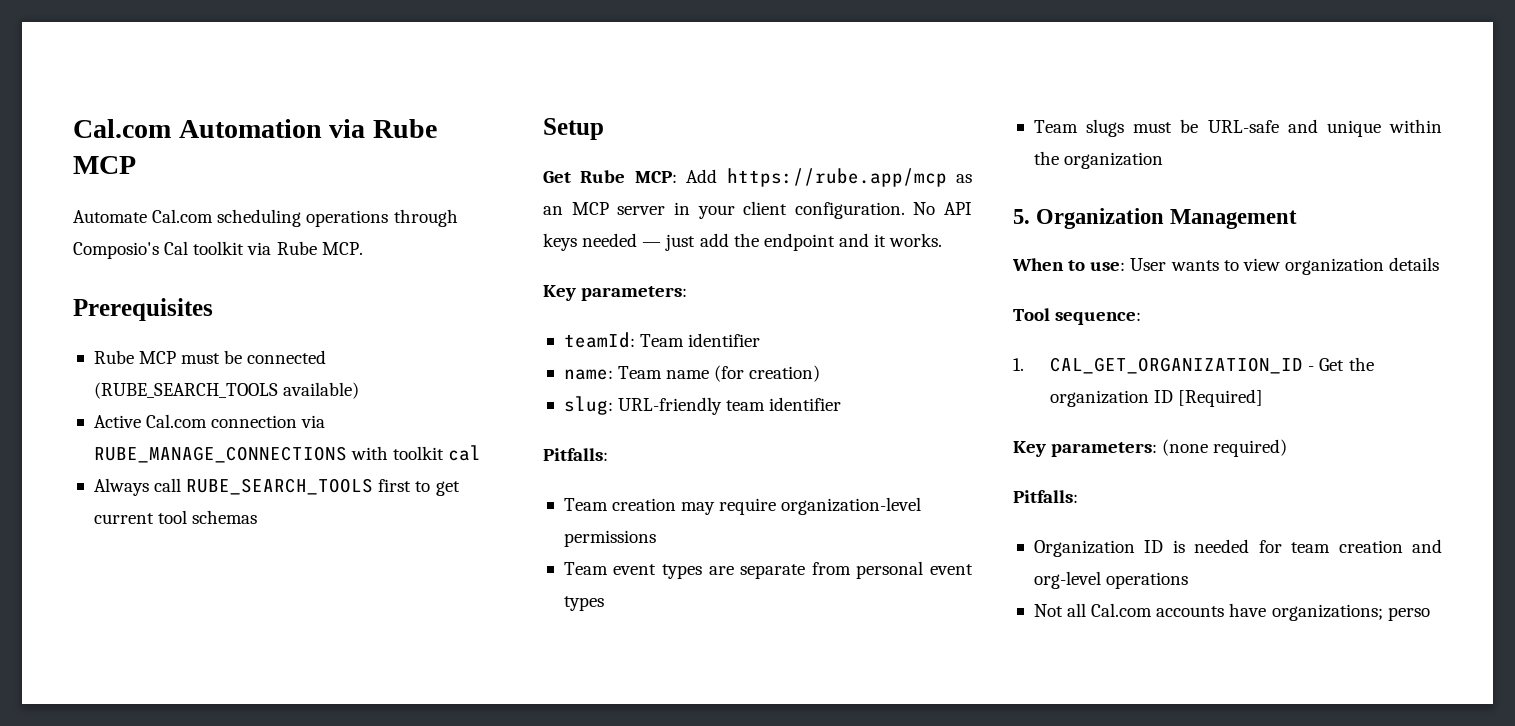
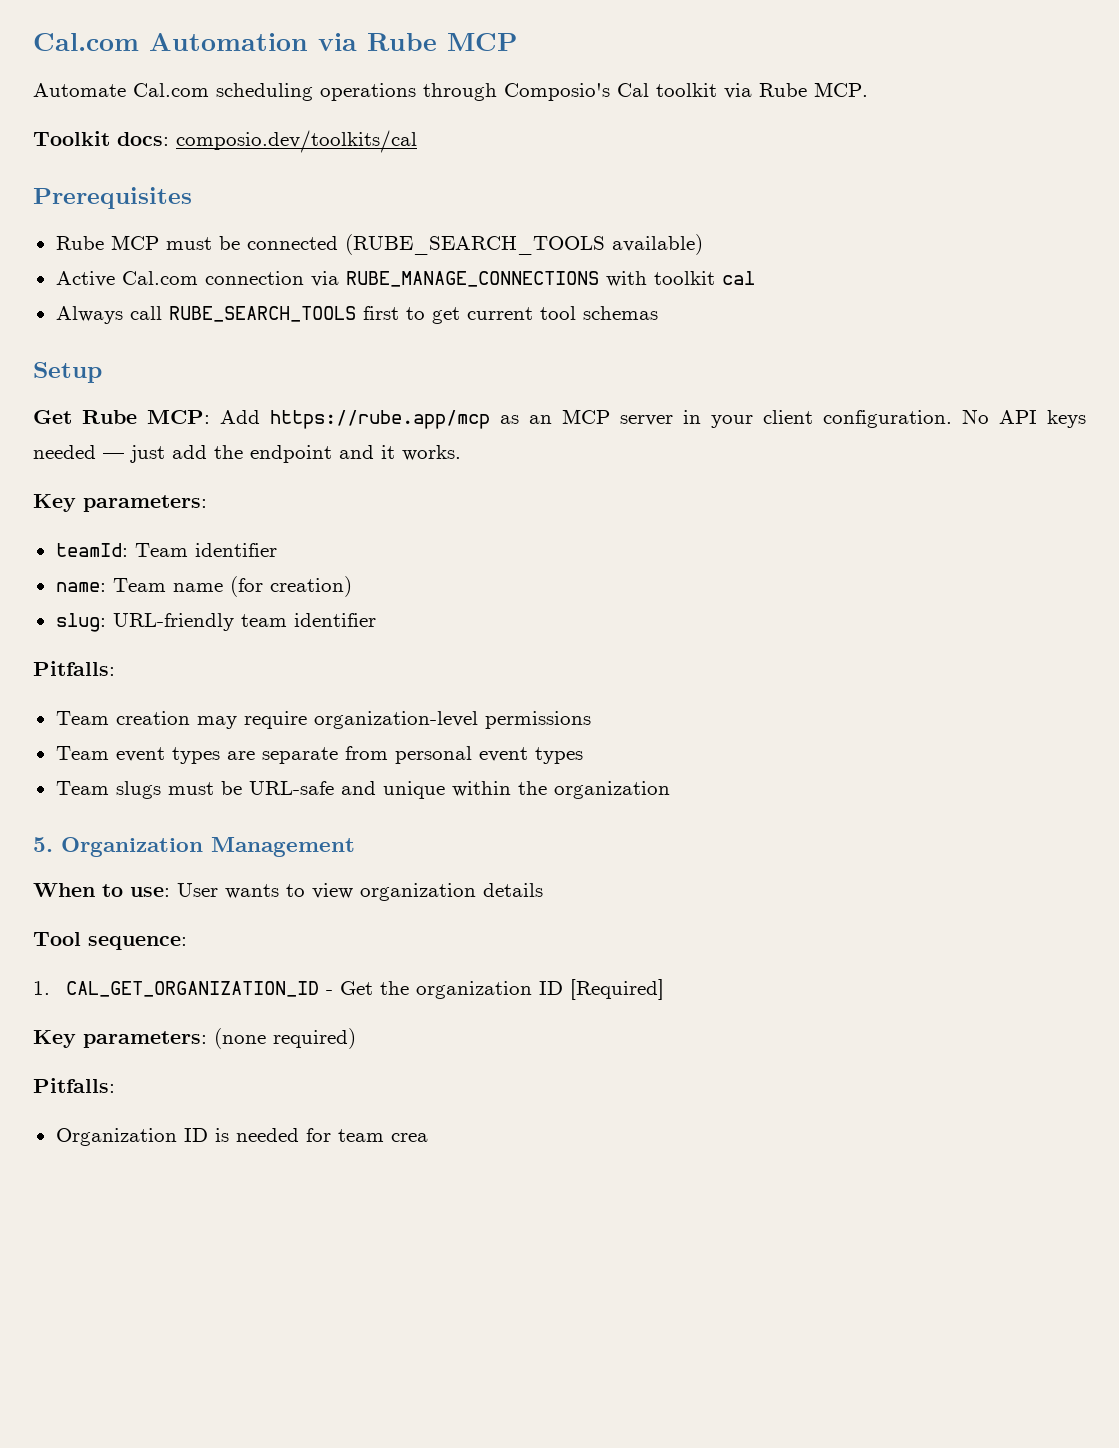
(363, 248) none -> [33,130,417,153] // Toolkit docs: composio.dev/toolkits/cal
[1338,539,1442,553] [1033,571,1189,589] [1033,603,1430,621] creation and org-level operations // Not all Cal.com accounts have organizations; perso -> [390,1133,428,1142] crea

